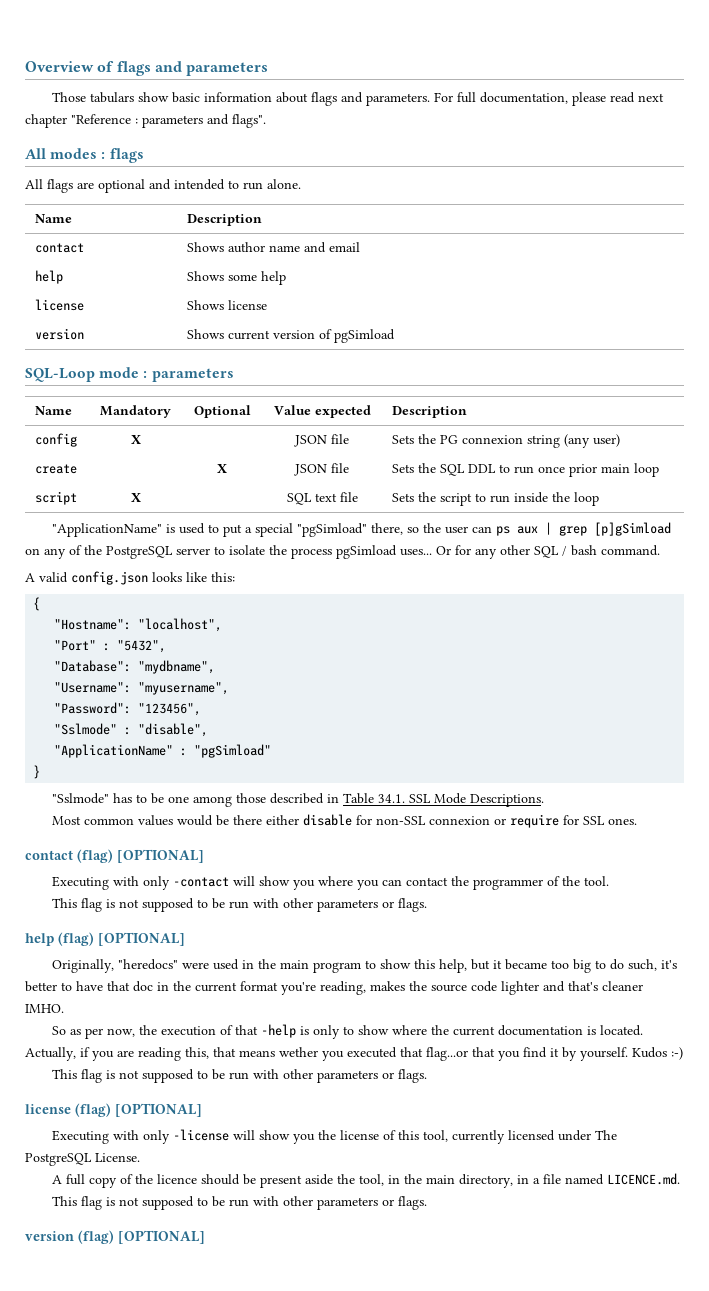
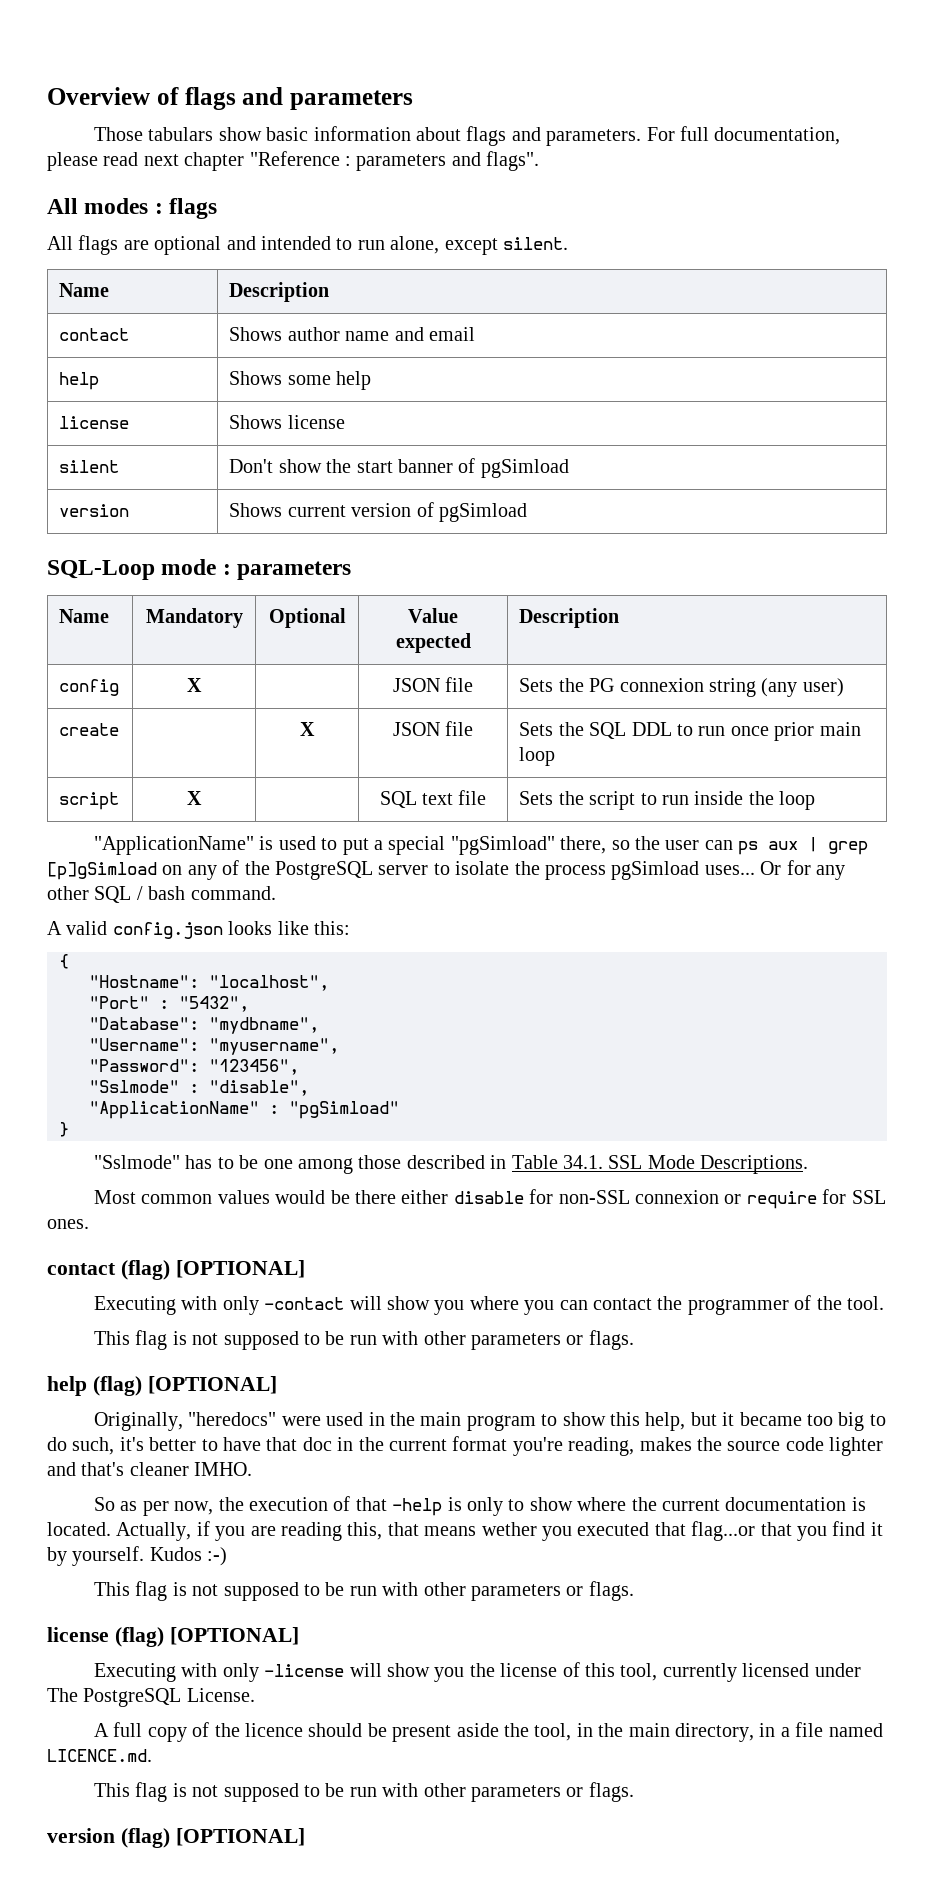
[267,179,301,189] alone. -> [390,236,568,255] alone, except silent.
(267, 305) none -> [59,460,120,473] [229,458,569,478] // silent | Don't show the start banner of pgSimload

